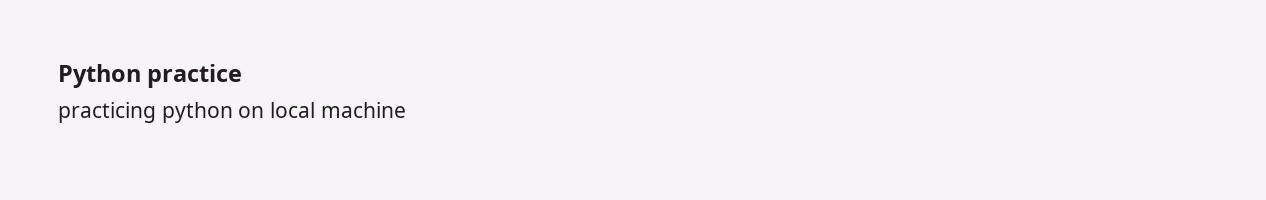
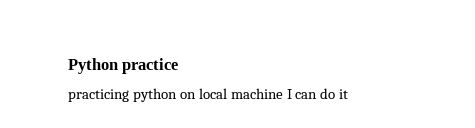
(406, 110) none -> [286,88,349,99] I can do it

